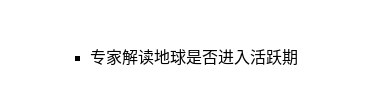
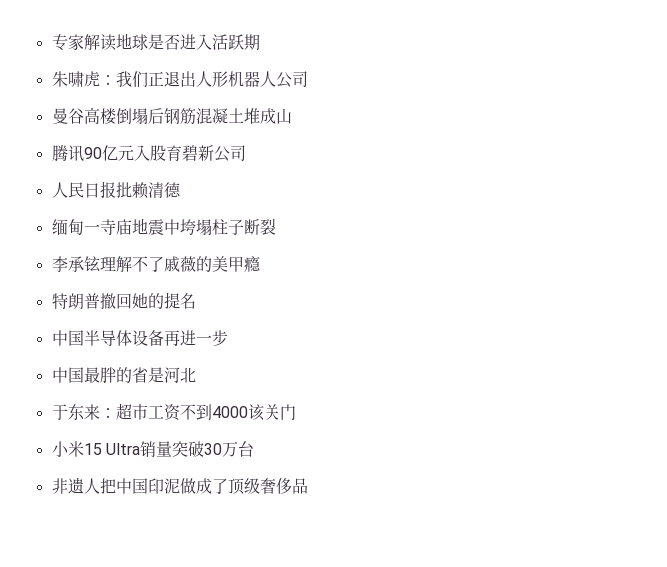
(298, 57) none -> [51,71,308,88] [51,107,292,125] [51,145,246,162] [51,181,181,199] [51,218,276,236] [51,256,261,273] [51,292,196,310] [51,330,228,346] [51,367,196,383] [51,403,296,421] [51,441,254,457] [51,477,308,495] // 朱啸虎：我们正退出人形机器人公司 // 曼谷高楼倒塌后钢筋混凝土堆成山 // 腾讯90亿元入股育碧新公司 // 人民日报批赖清德 // 缅甸一寺庙地震中垮塌柱子断裂 // 李承铉理解不了戚薇的美甲瘾 // 特朗普撤回她的提名 // 中国半导体设备再进一步 // 中国最胖的省是河北 // 于东来：超市工资不到4000该关门 // 小米15 Ultra销量突破30万台 // 非遗人把中国印泥做成了顶级奢侈品

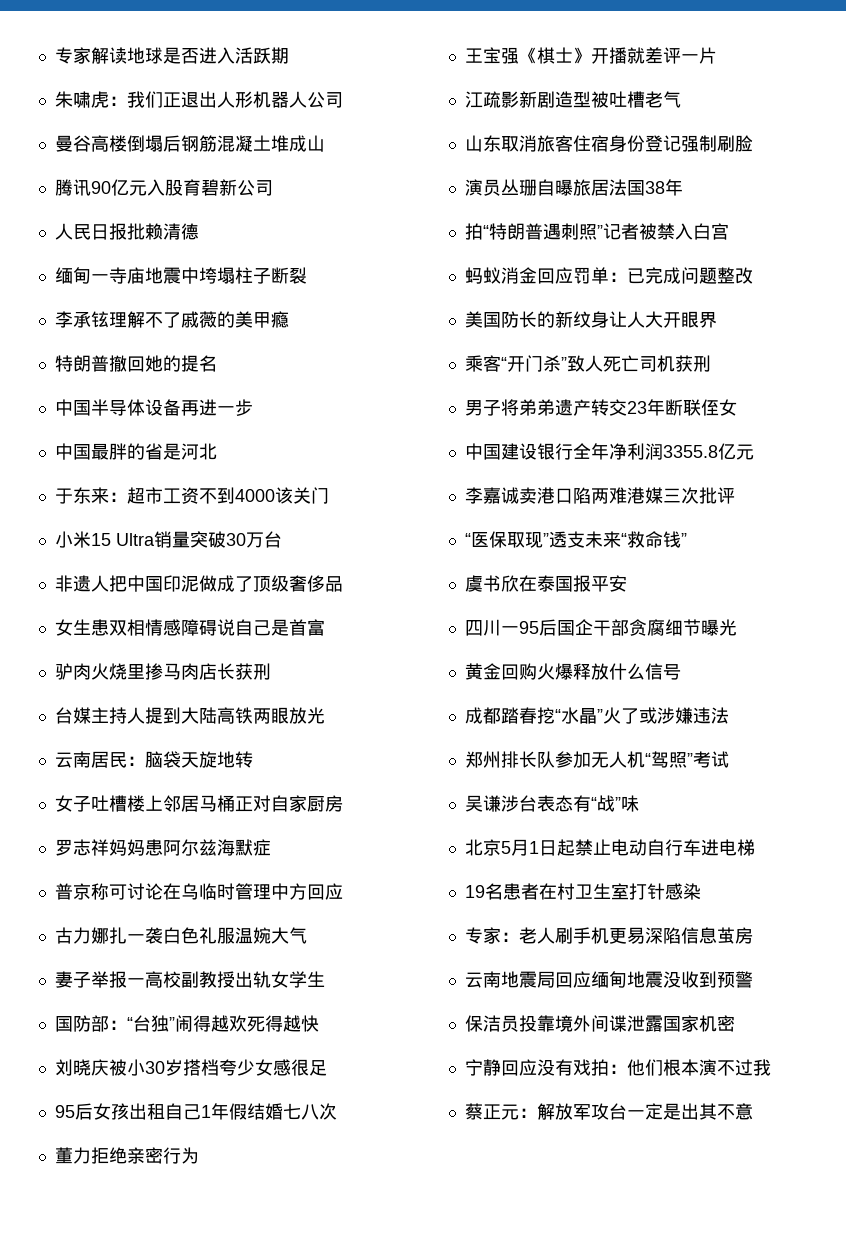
(308, 486) none -> [54,619,325,636] [54,663,271,680] [54,707,325,724] [54,751,253,768] [54,795,343,812] [54,839,271,856] [54,883,343,900] [54,927,307,944] [54,971,325,988] [54,1015,319,1032] [54,1059,327,1076] [54,1103,337,1120] [54,1147,199,1164] [464,47,717,64] [464,91,681,108] [464,135,753,152] [464,179,683,196] [464,223,729,240] [464,267,753,284] [464,311,717,328] [464,355,711,372] [464,399,737,416] [464,443,754,460] [464,487,735,504] [464,531,687,548] [464,575,627,592] [464,619,737,636] [464,663,681,680] [464,707,729,724] [464,751,729,768] [464,795,639,812] [464,839,755,856] [464,883,701,900] [464,927,753,944] [464,971,753,988] [464,1015,735,1032] [464,1059,771,1076] [464,1103,753,1120] // 女生患双相情感障碍说自己是首富 // 驴肉火烧里掺马肉店长获刑 // 台媒主持人提到大陆高铁两眼放光 // 云南居民：脑袋天旋地转 // 女子吐槽楼上邻居马桶正对自家厨房 // 罗志祥妈妈患阿尔兹海默症 // 普京称可讨论在乌临时管理中方回应 // 古力娜扎一袭白色礼服温婉大气 // 妻子举报一高校副教授出轨女学生 // 国防部：“台独”闹得越欢死得越快 // 刘晓庆被小30岁搭档夸少女感很足 // 95后女孩出租自己1年假结婚七八次 // 董力拒绝亲密行为 // 王宝强《棋士》开播就差评一片 // 江疏影新剧造型被吐槽老气 // 山东取消旅客住宿身份登记强制刷脸 // 演员丛珊自曝旅居法国38年 // 拍“特朗普遇刺照”记者被禁入白宫 // 蚂蚁消金回应罚单：已完成问题整改 // 美国防长的新纹身让人大开眼界 // 乘客“开门杀”致人死亡司机获刑 // 男子将弟弟遗产转交23年断联侄女 // 中国建设银行全年净利润3355.8亿元 // 李嘉诚卖港口陷两难港媒三次批评 // “医保取现”透支未来“救命钱” // 虞书欣在泰国报平安 // 四川一95后国企干部贪腐细节曝光 // 黄金回购火爆释放什么信号 // 成都踏春挖“水晶”火了或涉嫌违法 // 郑州排长队参加无人机“驾照”考试 // 吴谦涉台表态有“战”味 // 北京5月1日起禁止电动自行车进电梯 // 19名患者在村卫生室打针感染 // 专家：老人刷手机更易深陷信息茧房 // 云南地震局回应缅甸地震没收到预警 // 保洁员投靠境外间谍泄露国家机密 // 宁静回应没有戏拍：他们根本演不过我 // 蔡正元：解放军攻台一定是出其不意

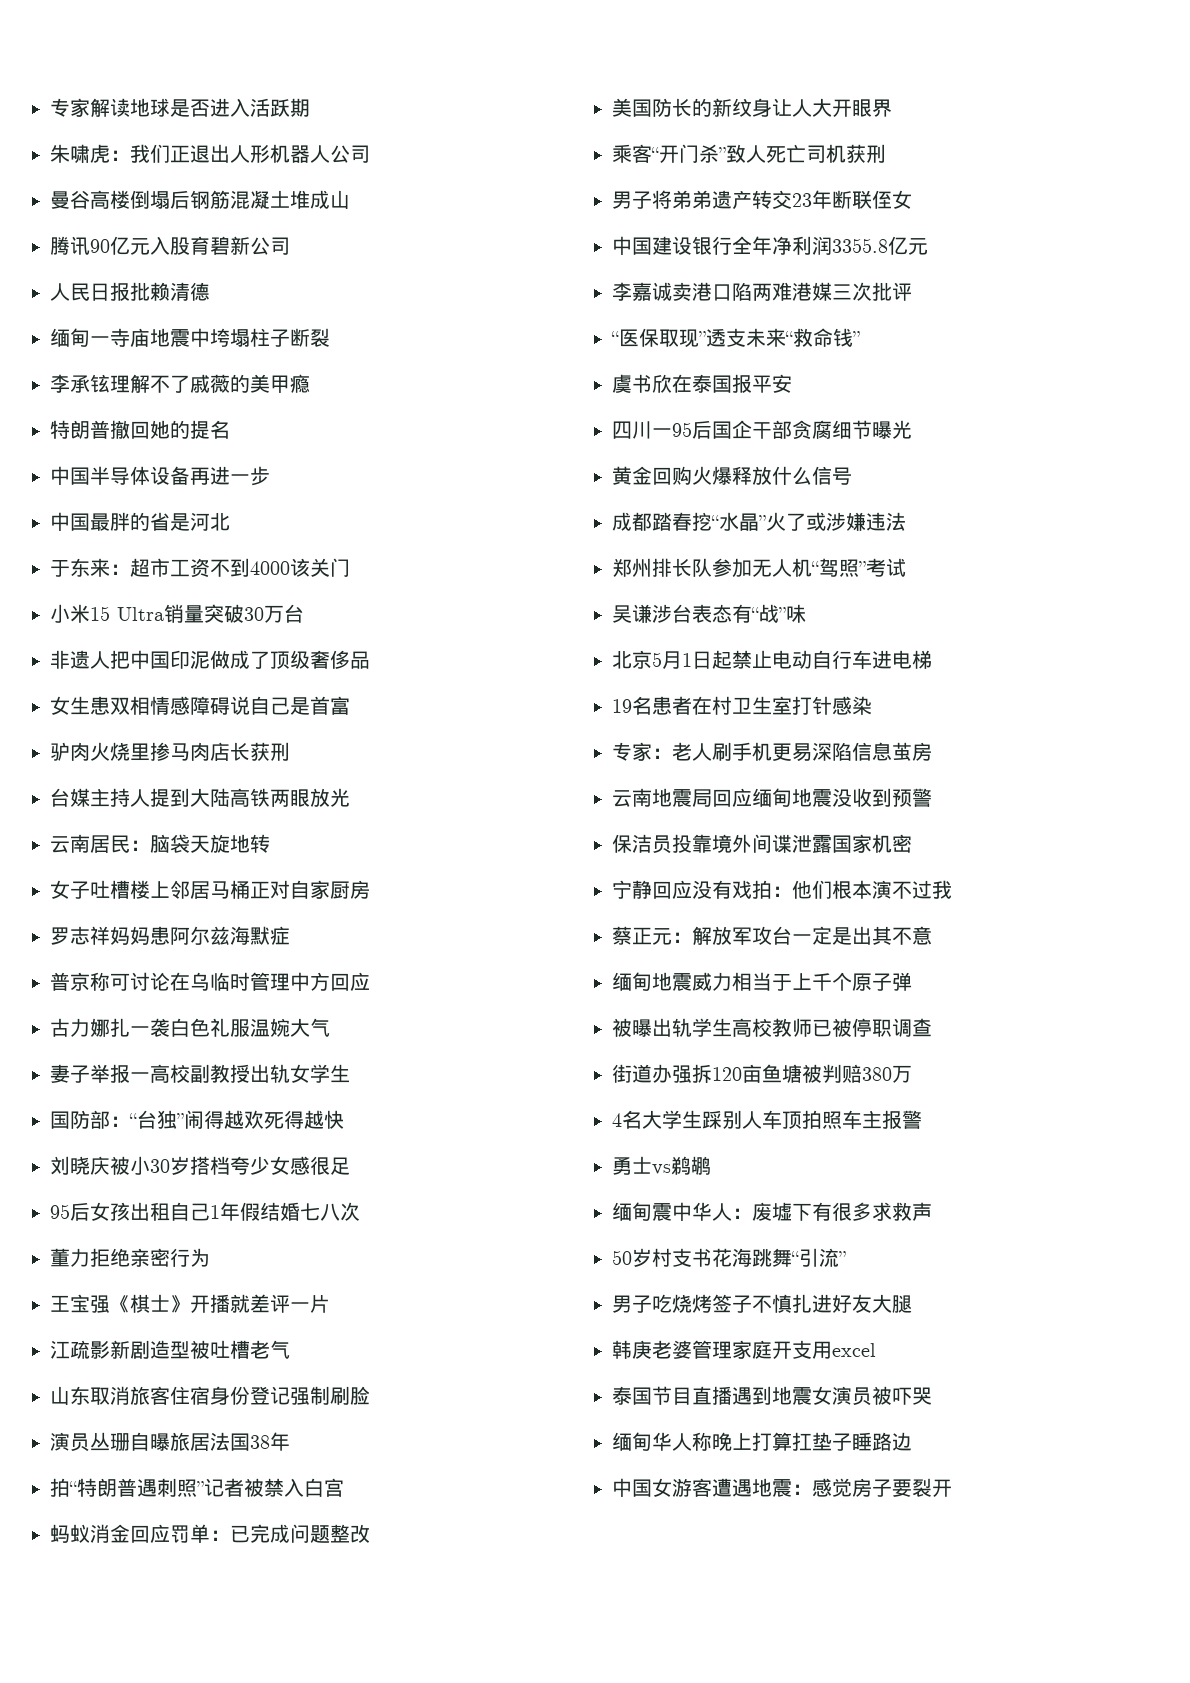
(753, 1111) none -> [612,972,912,991] [612,1018,932,1037] [612,1064,912,1083] [612,1110,922,1130] [612,1156,711,1175] [612,1202,932,1221] [612,1248,846,1267] [612,1294,912,1313] [612,1340,876,1359] [612,1386,932,1406] [612,1432,912,1451] [612,1478,952,1497] // 缅甸地震威力相当于上千个原子弹 // 被曝出轨学生高校教师已被停职调查 // 街道办强拆120亩鱼塘被判赔380万 // 4名大学生踩别人车顶拍照车主报警 // 勇士vs鹈鹕 // 缅甸震中华人：废墟下有很多求救声 // 50岁村支书花海跳舞“引流” // 男子吃烧烤签子不慎扎进好友大腿 // 韩庚老婆管理家庭开支用excel // 泰国节目直播遇到地震女演员被吓哭 // 缅甸华人称晚上打算扛垫子睡路边 // 中国女游客遭遇地震：感觉房子要裂开

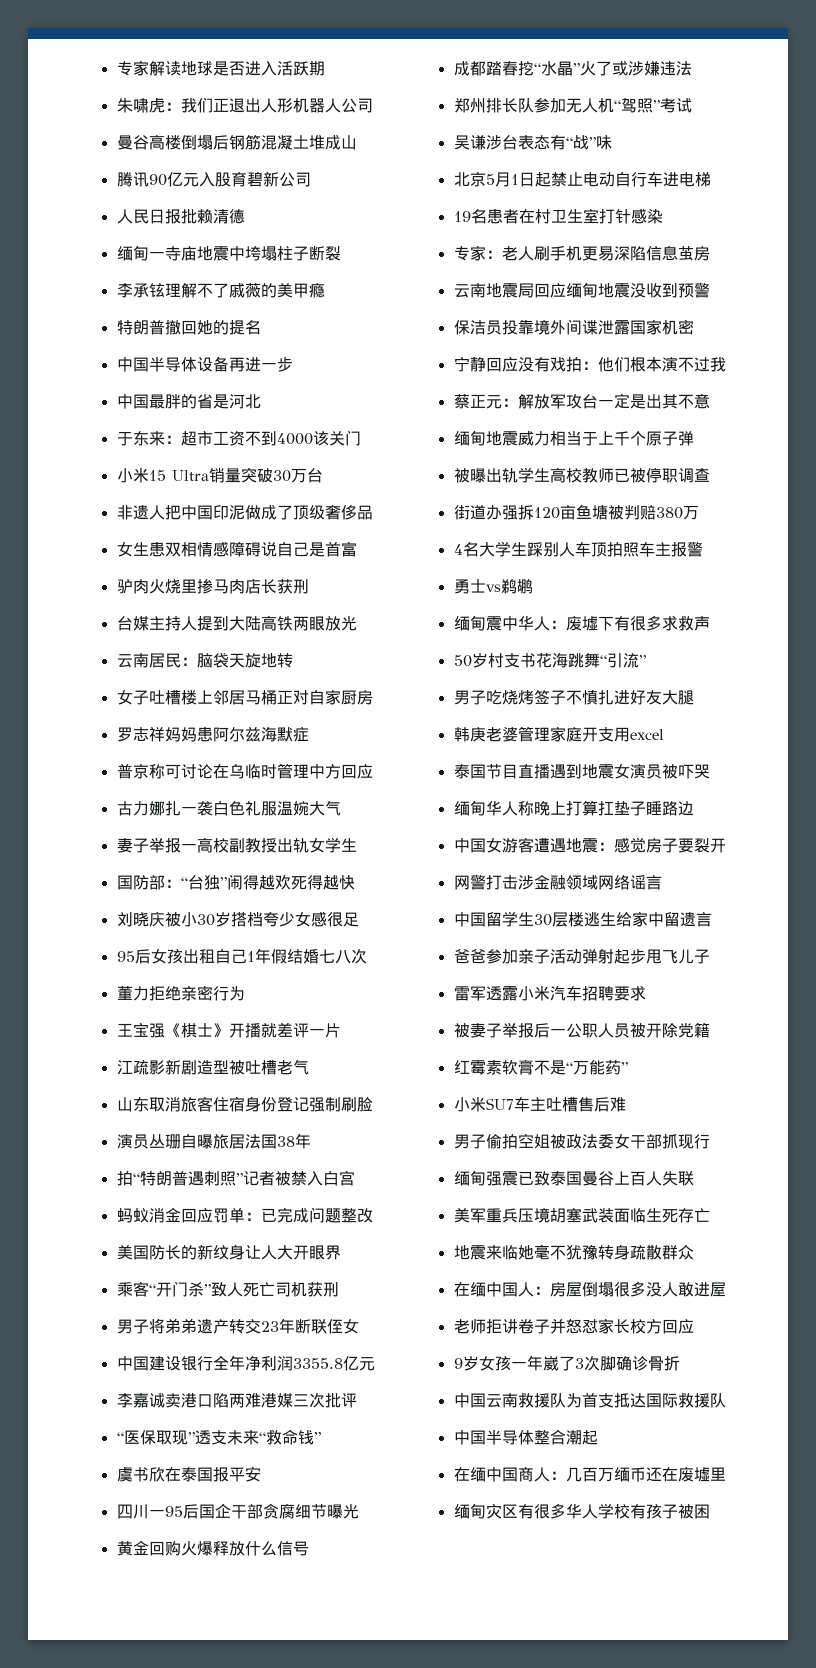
(952, 1488) none -> [453,875,662,890] [453,911,712,927] [453,949,710,964] [453,985,646,1001] [453,1022,710,1038] [453,1059,628,1075] [453,1096,626,1112] [453,1133,710,1149] [453,1170,694,1186] [453,1207,710,1223] [453,1244,694,1260] [453,1281,726,1297] [453,1318,694,1334] [453,1355,680,1371] [453,1393,726,1408] [453,1429,598,1445] [453,1467,726,1482] [453,1503,710,1519] // 网警打击涉金融领域网络谣言 // 中国留学生30层楼逃生给家中留遗言 // 爸爸参加亲子活动弹射起步甩飞儿子 // 雷军透露小米汽车招聘要求 // 被妻子举报后一公职人员被开除党籍 // 红霉素软膏不是“万能药” // 小米SU7车主吐槽售后难 // 男子偷拍空姐被政法委女干部抓现行 // 缅甸强震已致泰国曼谷上百人失联 // 美军重兵压境胡塞武装面临生死存亡 // 地震来临她毫不犹豫转身疏散群众 // 在缅中国人：房屋倒塌很多没人敢进屋 // 老师拒讲卷子并怒怼家长校方回应 // 9岁女孩一年崴了3次脚确诊骨折 // 中国云南救援队为首支抵达国际救援队 // 中国半导体整合潮起 // 在缅中国商人：几百万缅币还在废墟里 // 缅甸灾区有很多华人学校有孩子被困

